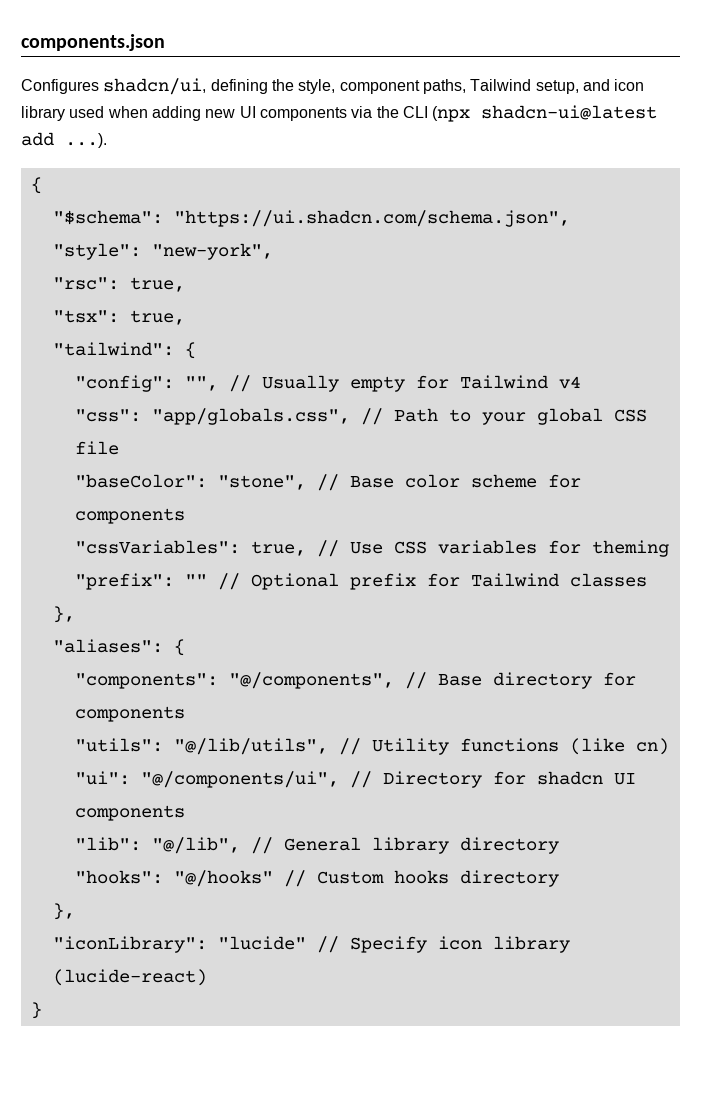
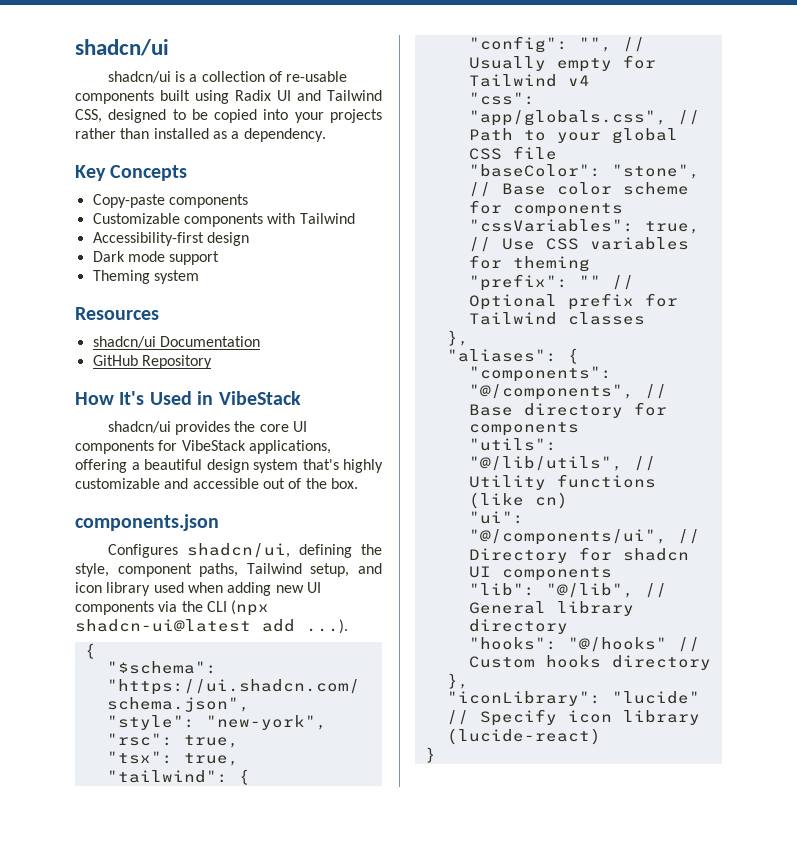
(21, 42) none -> [75,39,169,56] [107,71,348,83] [75,90,382,104] [75,109,382,123] [75,128,326,142] [75,165,188,181] [92,194,248,208] [92,213,355,227] [92,232,249,246] [92,251,220,265] [92,270,199,284] [75,307,159,320] [92,336,260,348] [92,355,212,369] [75,391,301,405] [107,421,307,435] [75,440,331,454] [75,459,383,473] [75,478,358,489] shadcn/ui // shadcn/ui is a collection of re-usable components built using Radix UI and Tailwind CSS, designed to be copied into your projects rather than installed as a dependency. // Key Concepts // Copy-paste components // Customizable components with Tailwind // Accessibility-first design // Dark mode support // Theming system // Resources // shadcn/ui Documentation // GitHub Repository // How It's Used in VibeStack // shadcn/ui provides the core UI components for VibeStack applications, offering a beautiful design system that's highly customizable and accessible out of the box. //

